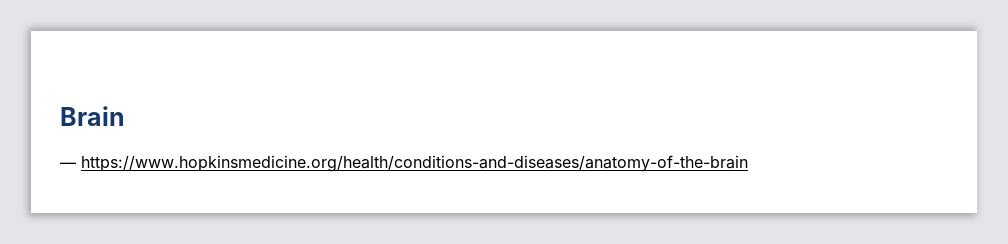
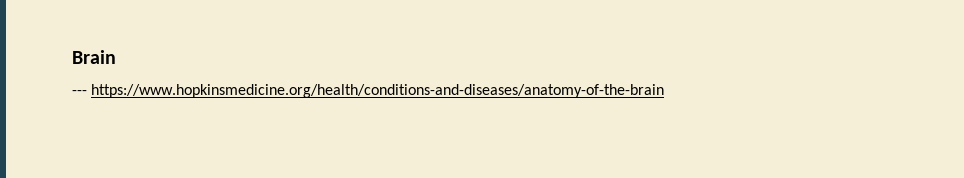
[60,162,76,168] — -> [72,90,87,95] ---

